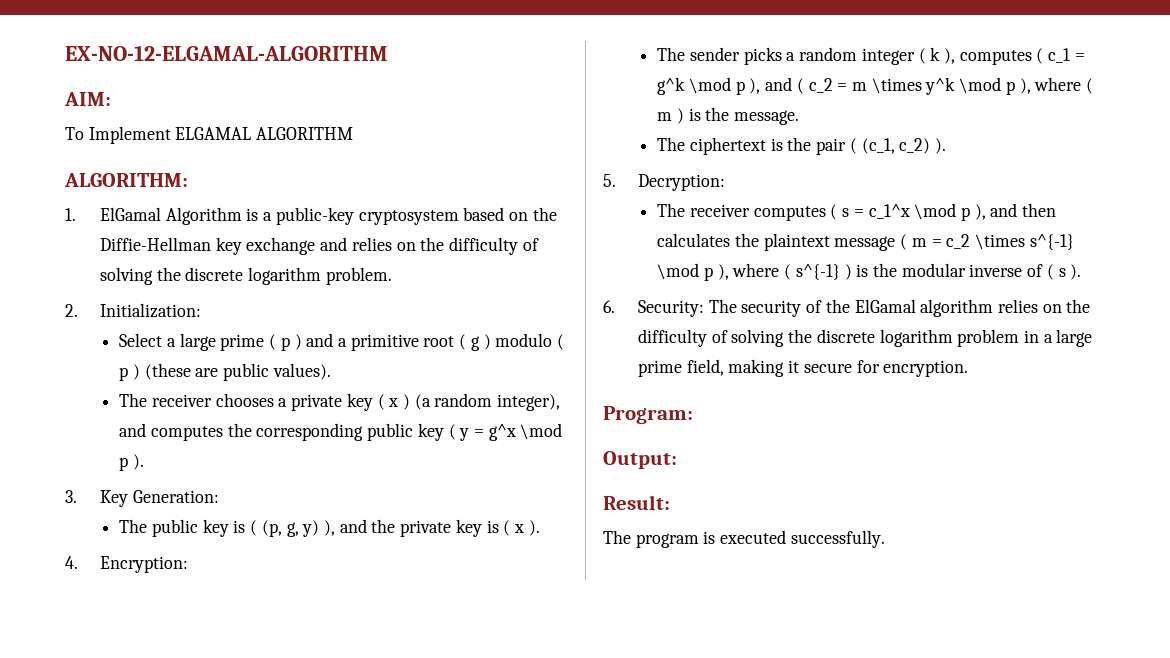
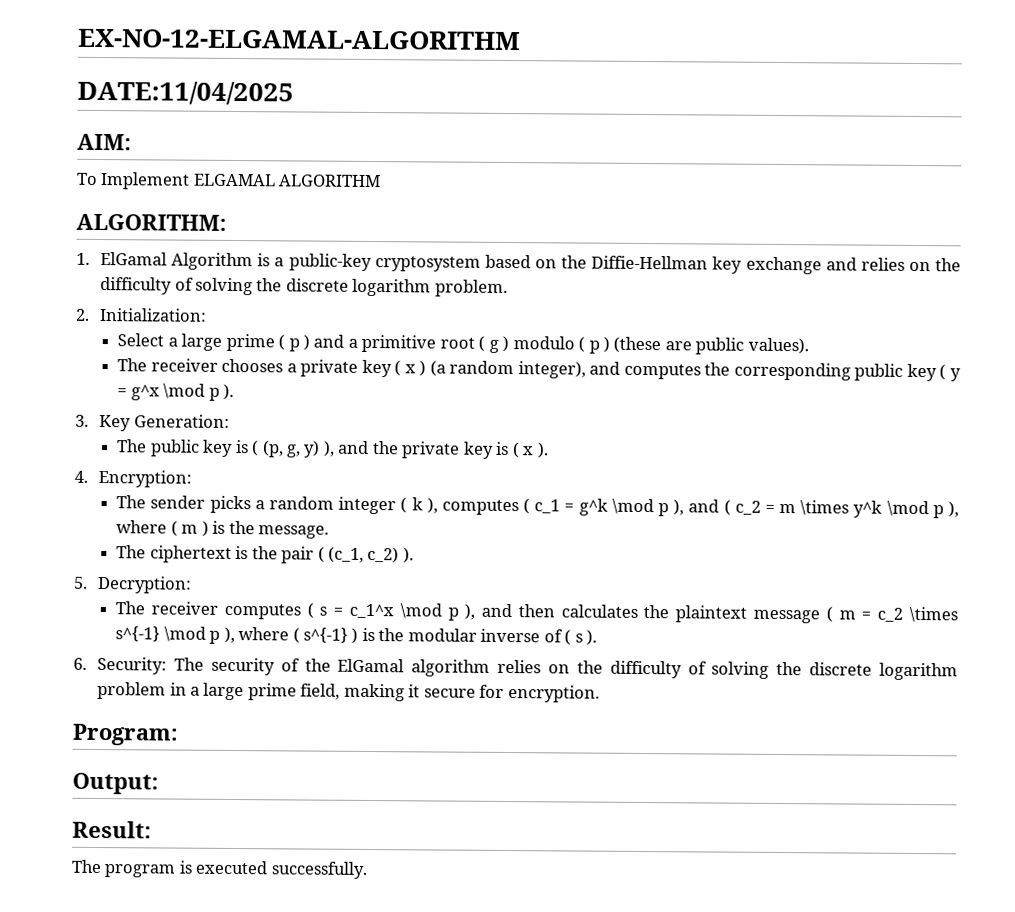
(388, 53) none -> [77,80,294,106] // DATE:11/04/2025

